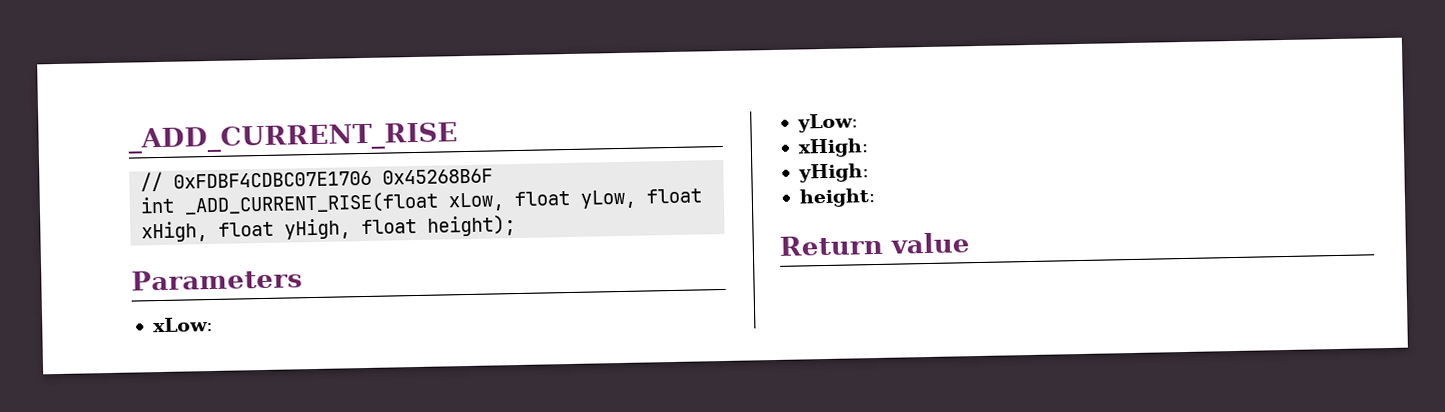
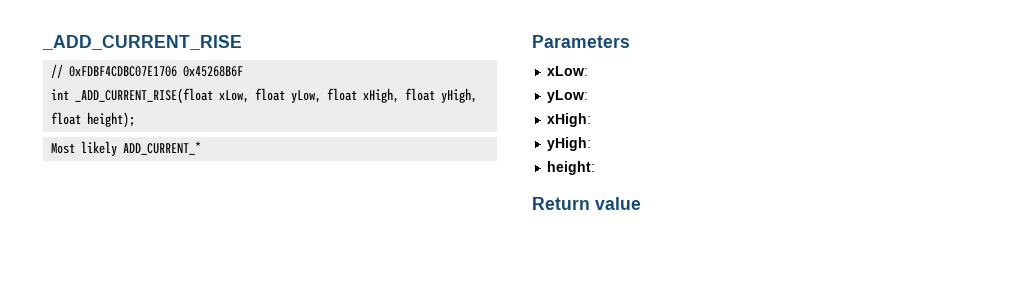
(517, 226) none -> [51,141,202,156] // Most likely ADD_CURRENT_*

